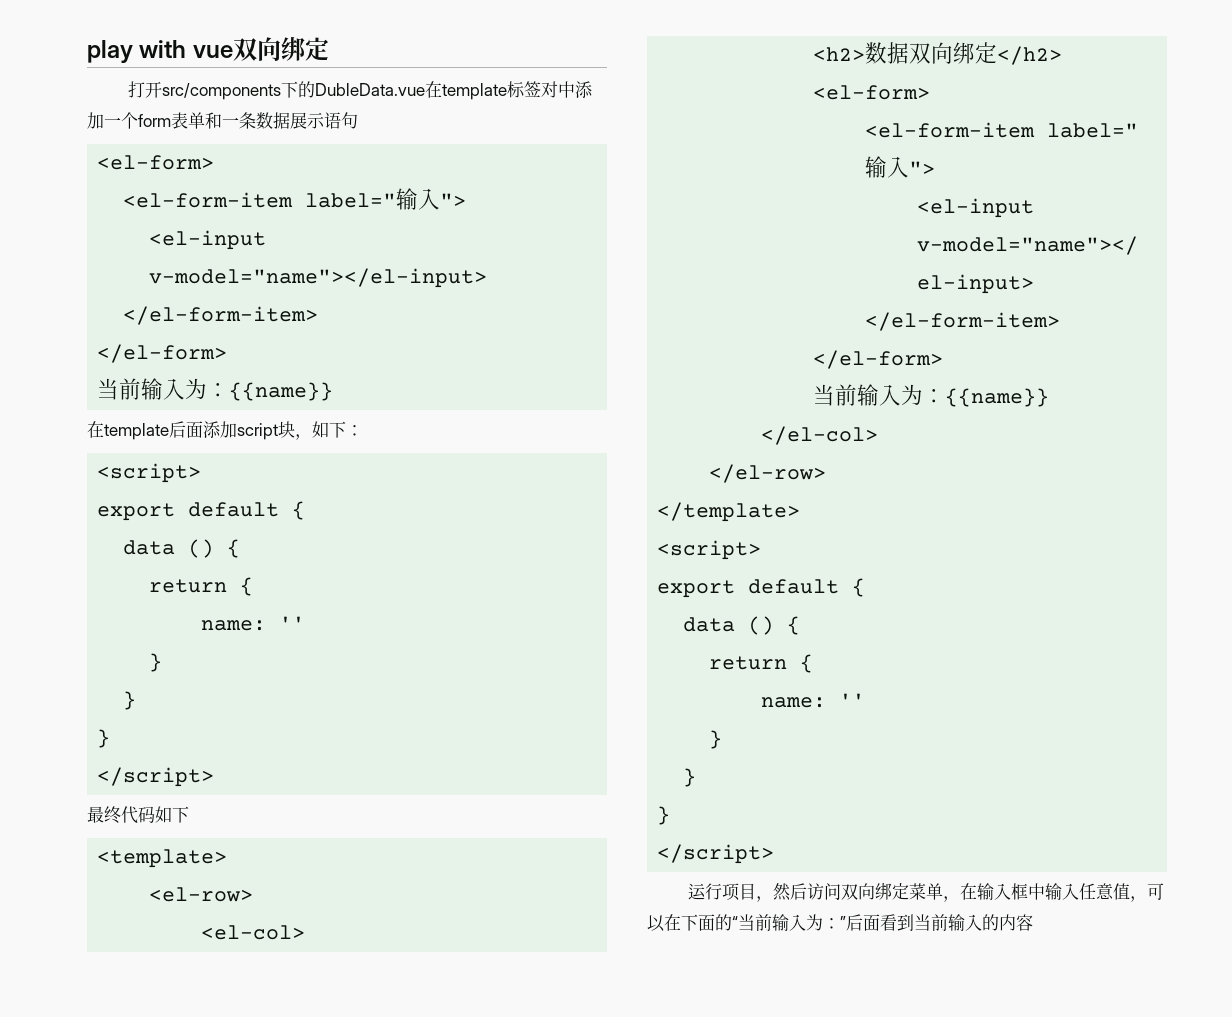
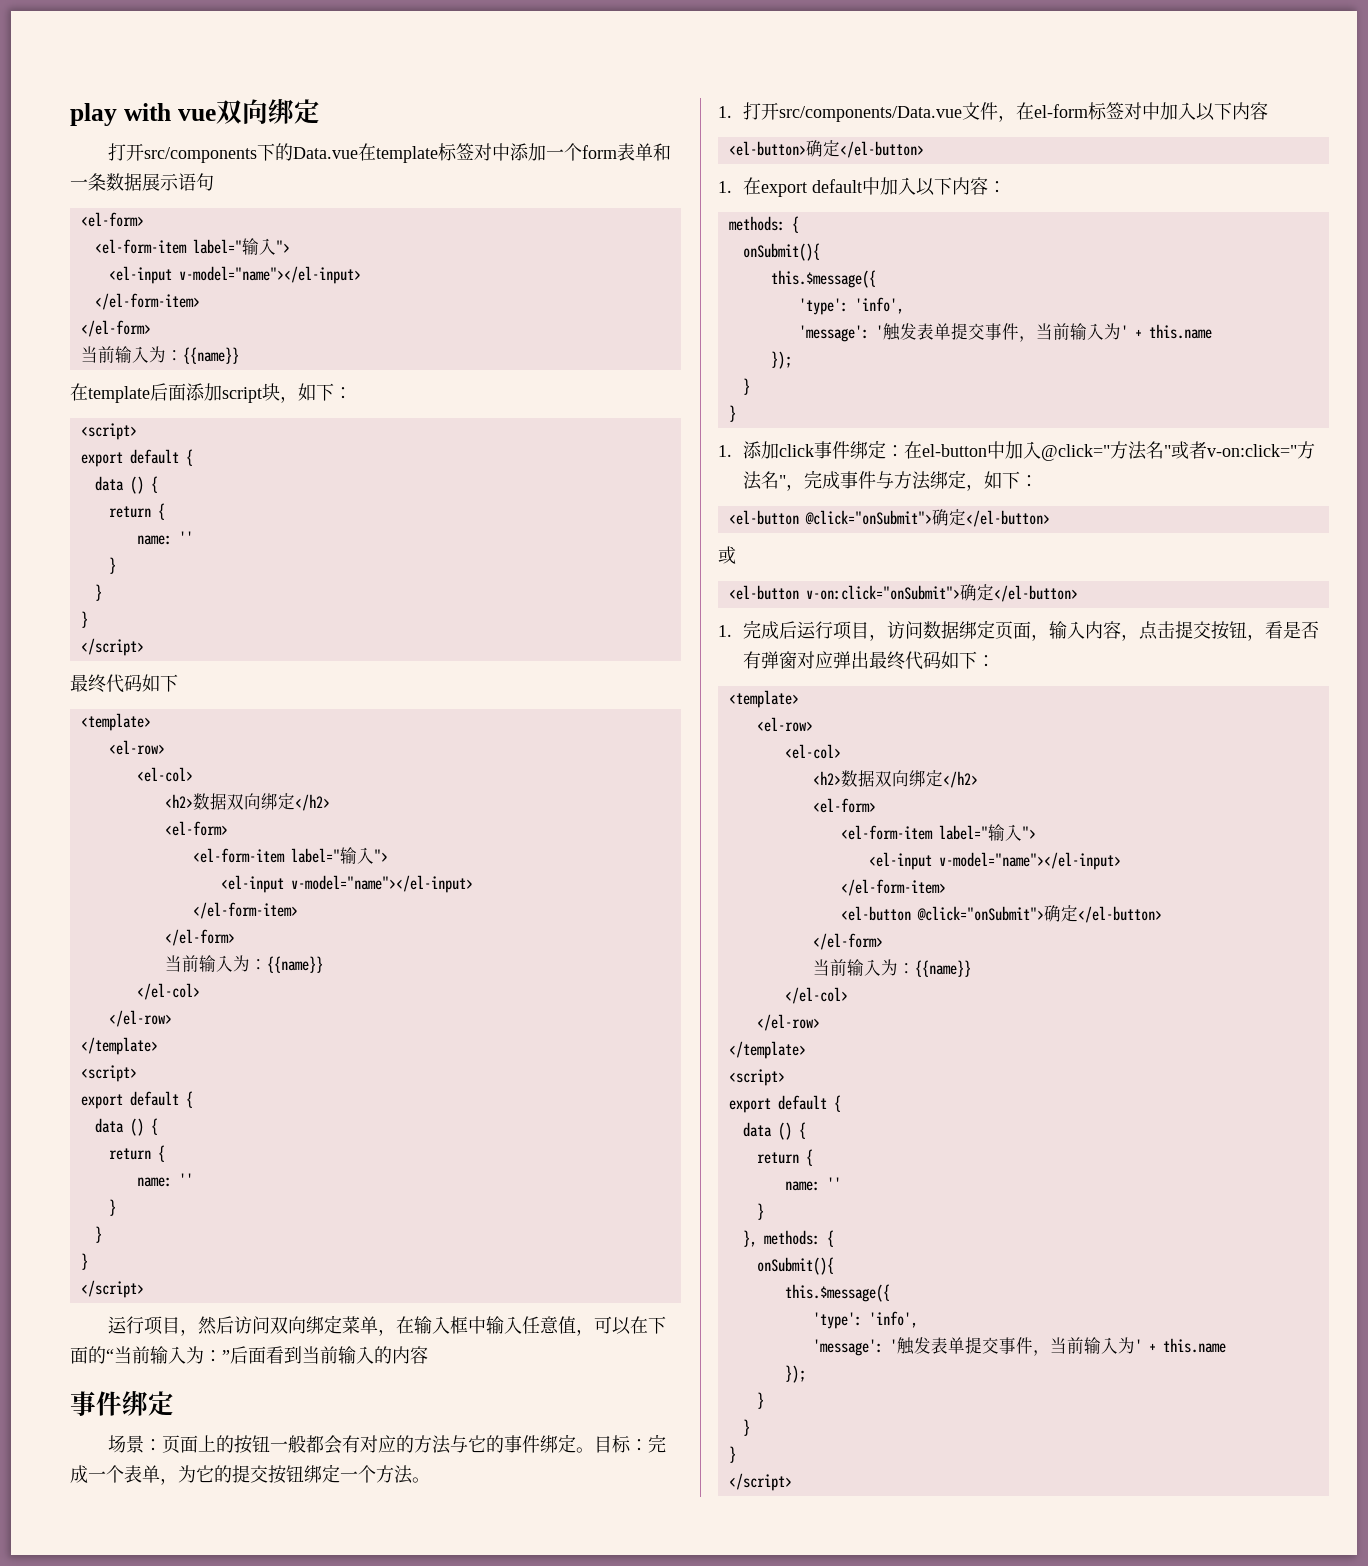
[314,83,425,96] DubleData.vue -> [292,147,358,159] Data.vue
(1033, 922) none -> [70,1391,174,1416] [107,1434,666,1454] [70,1464,430,1485] [718,102,1268,122] [728,140,924,158] [718,177,1006,197] [728,216,799,233] [742,243,820,261] [770,270,876,288] [798,297,904,315] [798,323,1212,342] [770,351,792,369] [742,378,750,395] [728,405,736,422] [718,440,1315,461] [742,470,1038,491] [728,509,1050,527] [718,546,736,564] [728,584,1078,602] [718,620,1319,641] [742,651,995,670] [728,690,799,708] [756,717,813,732] [784,744,841,759] [812,770,978,788] [812,798,876,813] [840,824,1036,841] [868,852,1121,870] [840,879,946,896] [840,905,1162,923] [812,933,883,950] [812,959,971,977] [784,987,848,1004] [756,1014,820,1031] [728,1041,806,1059] [728,1069,785,1086] [728,1095,841,1113] [742,1122,806,1140] [756,1149,813,1166] [784,1177,841,1191] [756,1203,764,1220] [742,1230,834,1247] [756,1257,834,1275] [784,1284,890,1302] [812,1311,918,1329] [812,1337,1226,1356] [784,1365,806,1383] [756,1392,764,1409] [742,1419,750,1436] [728,1446,736,1463] [728,1473,792,1491] // 事件绑定 // 场景：页面上的按钮一般都会有对应的方法与它的事件绑定。目标：完成一个表单，为它的提交按钮绑定一个方法。 // 1.打开src/components/Data.vue文件，在el-form标签对中加入以下内容 // <el-button>确定</el-button> // 1.在export default中加入以下内容： // methods: { // onSubmit(){ // this.$message({ // 'type': 'info', // 'message': '触发表单提交事件，当前输入为' + this.name // }); // } // } // 1.添加click事件绑定：在el-button中加入@click="方法名"或者v-on:click="方法名"，完成事件与方法绑定，如下： // <el-button @click="onSubmit">确定</el-button> // 或 // <el-button v-on:click="onSubmit">确定</el-button> // 1.完成后运行项目，访问数据绑定页面，输入内容，点击提交按钮，看是否有弹窗对应弹出最终代码如下： // <template> // <el-row> // <el-col> // <h2>数据双向绑定</h2> // <el-form> // <el-form-item label="输入"> // <el-input v-model="name"></el-input> // </el-form-item> // <el-button @click="onSubmit">确定</el-button> // </el-form> // 当前输入为：{{name}} // </el-col> // </el-row> // </template> // <script> // export default { // data () { // return { // name: '' // } // }, methods: { // onSubmit(){ // this.$message({ // 'type': 'info', // 'message': '触发表单提交事件，当前输入为' + this.name // }); // } // } // } // </script>

